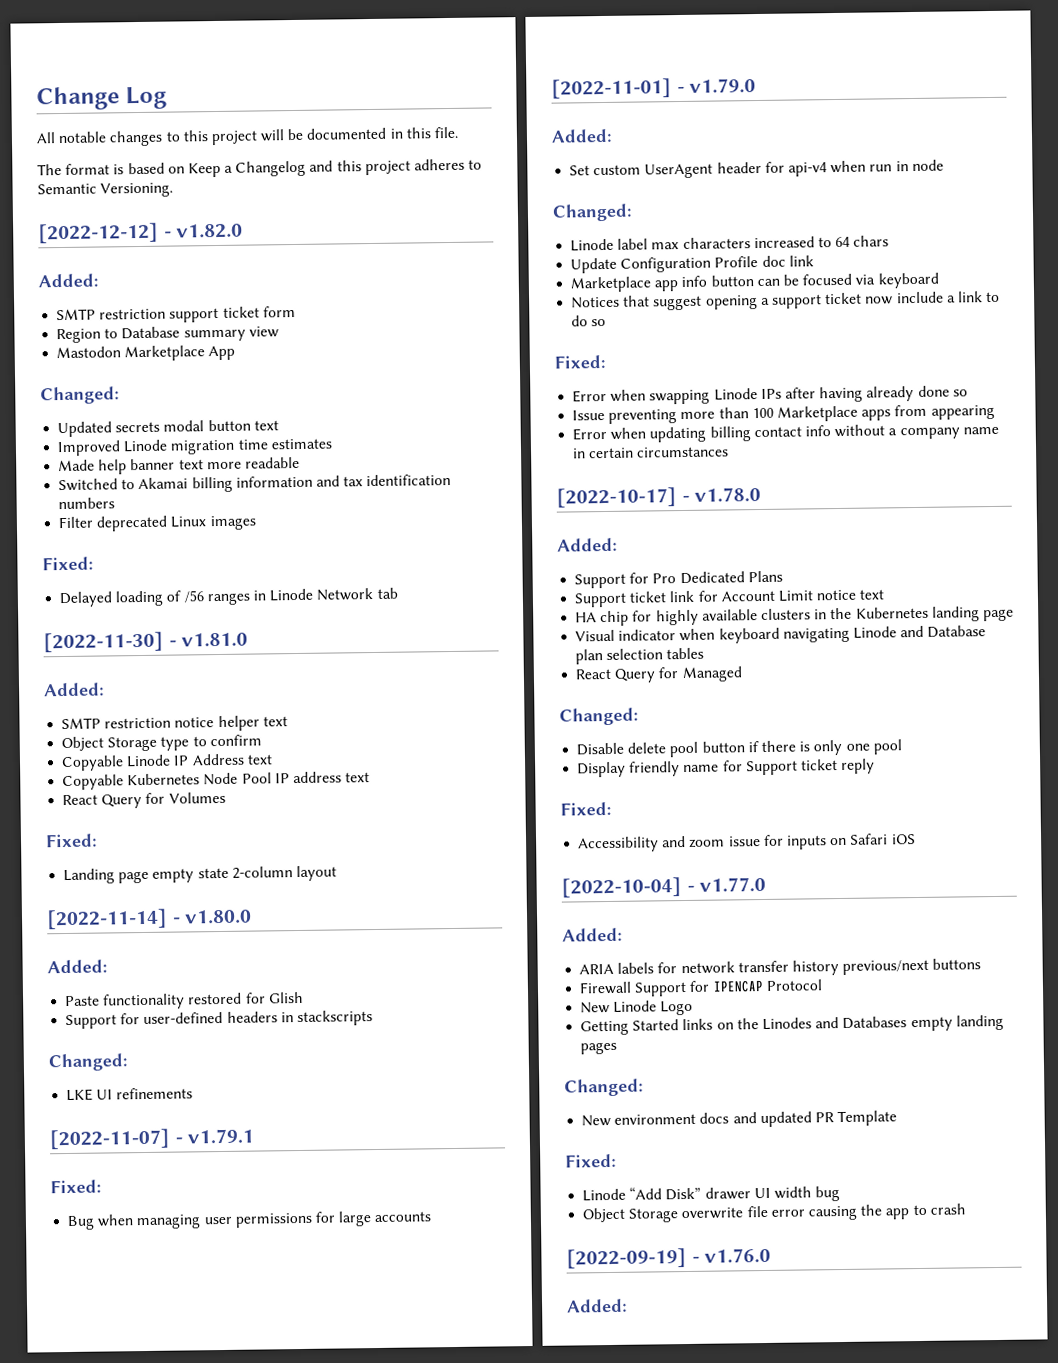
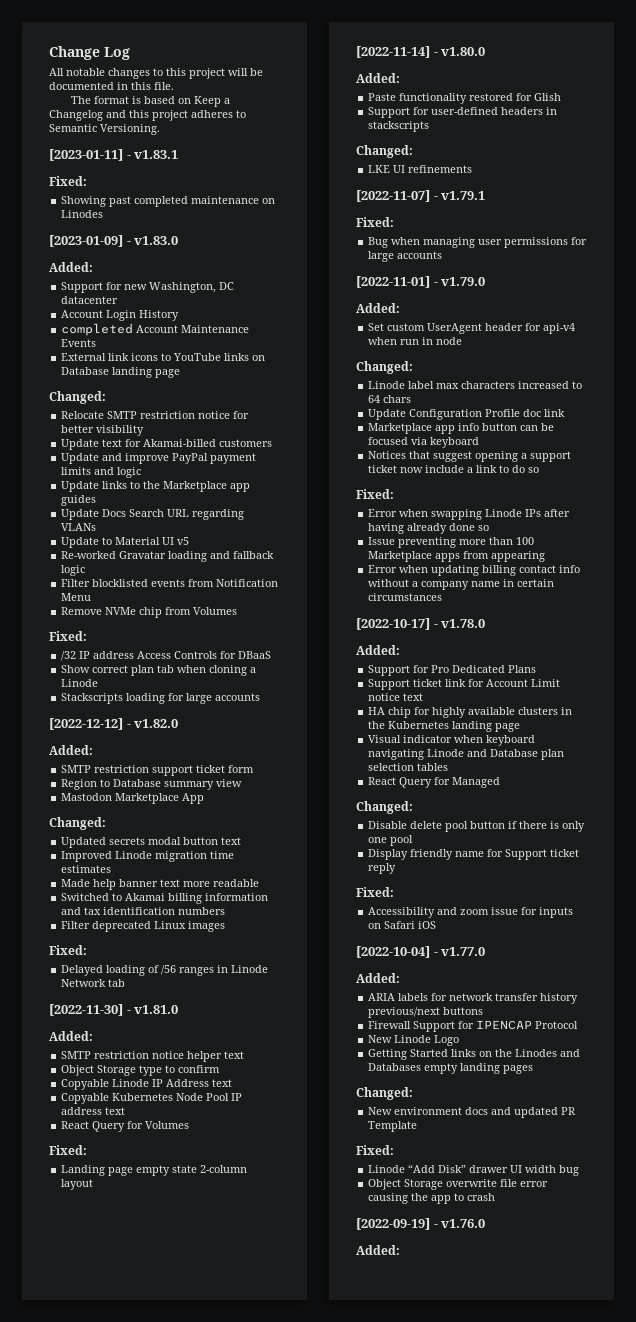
(174, 190) none -> [49,149,179,161] [49,176,87,186] [61,196,276,207] [61,210,104,218] [49,235,179,247] [49,262,93,272] [61,282,235,293] [61,296,119,304] [61,310,180,321] [61,323,250,336] [61,339,97,347] [61,353,266,361] [61,367,181,378] [49,391,106,404] [61,411,250,419] [61,425,145,436] [61,439,273,450] [61,453,257,464] [61,467,142,478] [61,481,251,492] [61,495,97,506] [61,509,245,520] [61,523,97,531] [61,537,190,548] [61,551,275,562] [61,565,86,576] [61,579,279,587] [61,593,92,601] [61,607,238,618] [49,631,87,641] [61,651,272,661] [61,665,257,676] [61,679,99,687] [61,693,261,704] // [2023-01-11] - v1.83.1 // Fixed: // Showing past completed maintenance on Linodes // [2023-01-09] - v1.83.0 // Added: // Support for new Washington, DC datacenter // Account Login History // completed Account Maintenance Events // External link icons to YouTube links on Database landing page // Changed: // Relocate SMTP restriction notice for better visibility // Update text for Akamai-billed customers // Update and improve PayPal payment limits and logic // Update links to the Marketplace app guides // Update Docs Search URL regarding VLANs // Update to Material UI v5 // Re-worked Gravatar loading and fallback logic // Filter blocklisted events from Notification Menu // Remove NVMe chip from Volumes // Fixed: // /32 IP address Access Controls for DBaaS // Show correct plan tab when cloning a Linode // Stackscripts loading for large accounts

